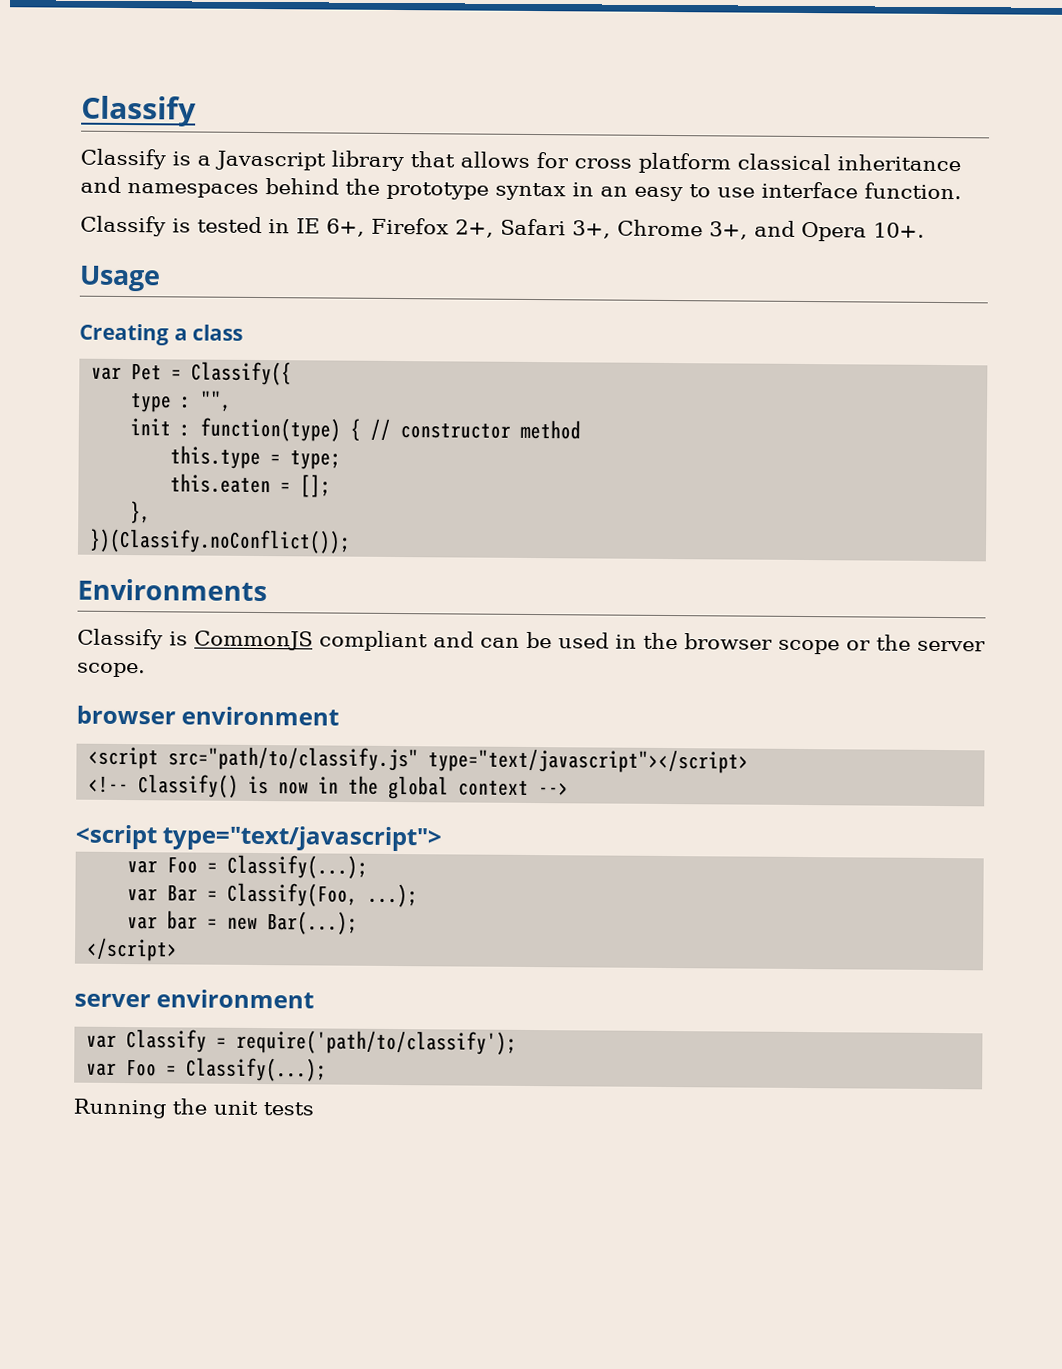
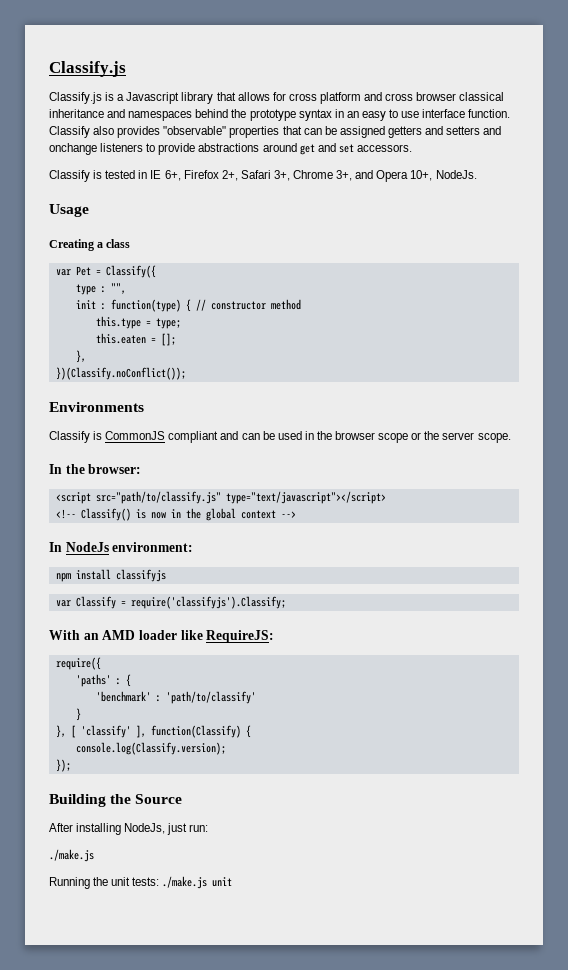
[81,95,197,127] [80,148,166,170] Classify // Classify -> [49,61,126,77] [49,92,102,104] Classify.js // Classify.js
(731, 163) none -> [364,92,457,101] and cross browser
(962, 191) none -> [49,126,502,138] [49,143,412,155] Classify also provides "observable" properties that can be assigned getters and setters and onchange listeners to provide abstractions around get and set accessors.
[873,222,925,238] 10+. -> [410,170,477,181] 10+, NodeJs.
[76,705,340,726] browser environment -> [49,464,142,474] In the browser:
[75,824,443,852] [127,854,369,879] [127,882,419,908] [127,910,359,935] [86,937,179,962] [74,989,315,1009] [86,1029,518,1055] [86,1057,328,1082] <script type="text/javascript"> // var Foo = Classify(...); // var Bar = Classify(Foo, ...); // var bar = new Bar(...); // </script> // server environment // var Classify = require('path/to/classify'); // var Foo = Classify(...); -> [49,542,194,552] [55,569,166,582] [55,596,286,609] [49,630,275,643] [55,657,101,670] [75,674,131,687] [95,691,256,704] [75,708,81,721] [55,725,251,738] [75,742,226,755] [55,759,71,772] [49,794,183,807] [49,823,209,835] [49,849,94,862] In NodeJs environment: // npm install classifyjs // var Classify = require('classifyjs').Classify; // With an AMD loader like RequireJS: // require({ // 'paths' : { // 'benchmark' : 'path/to/classify' // } // }, [ 'classify' ], function(Classify) { // console.log(Classify.version); // }); // Building the Source // After installing NodeJs, just run: // ./make.js
[263,1102,314,1116] tests -> [132,876,233,889] tests: ./make.js unit

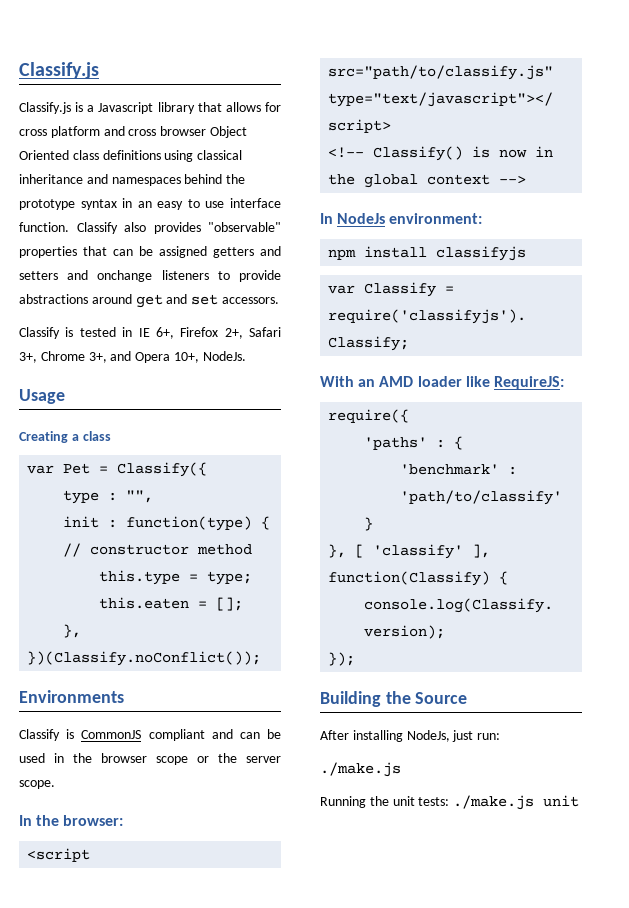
(457, 96) none -> [209,126,247,138] [19,150,194,162] Object Oriented class definitions using

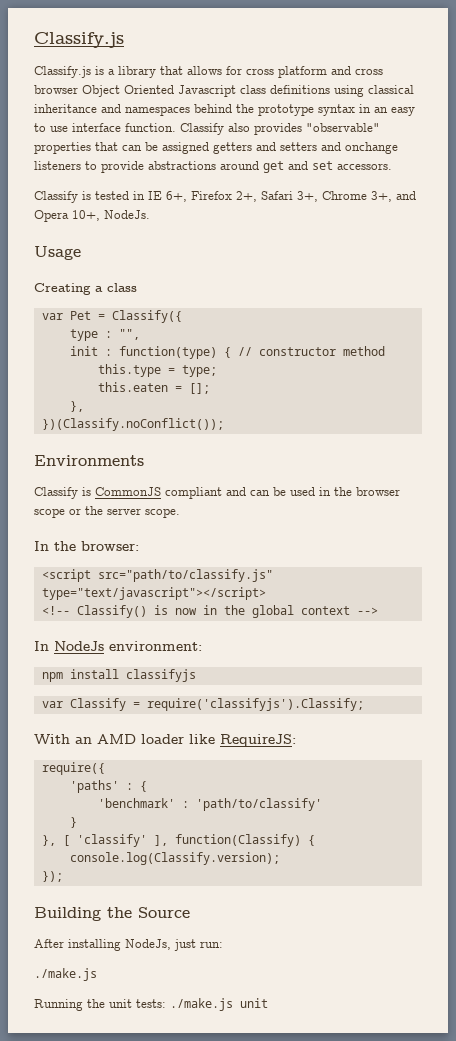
[98,102,154,114] Javascript -> (115, 72) none
(69, 155) none -> [178,85,236,97] Javascript

